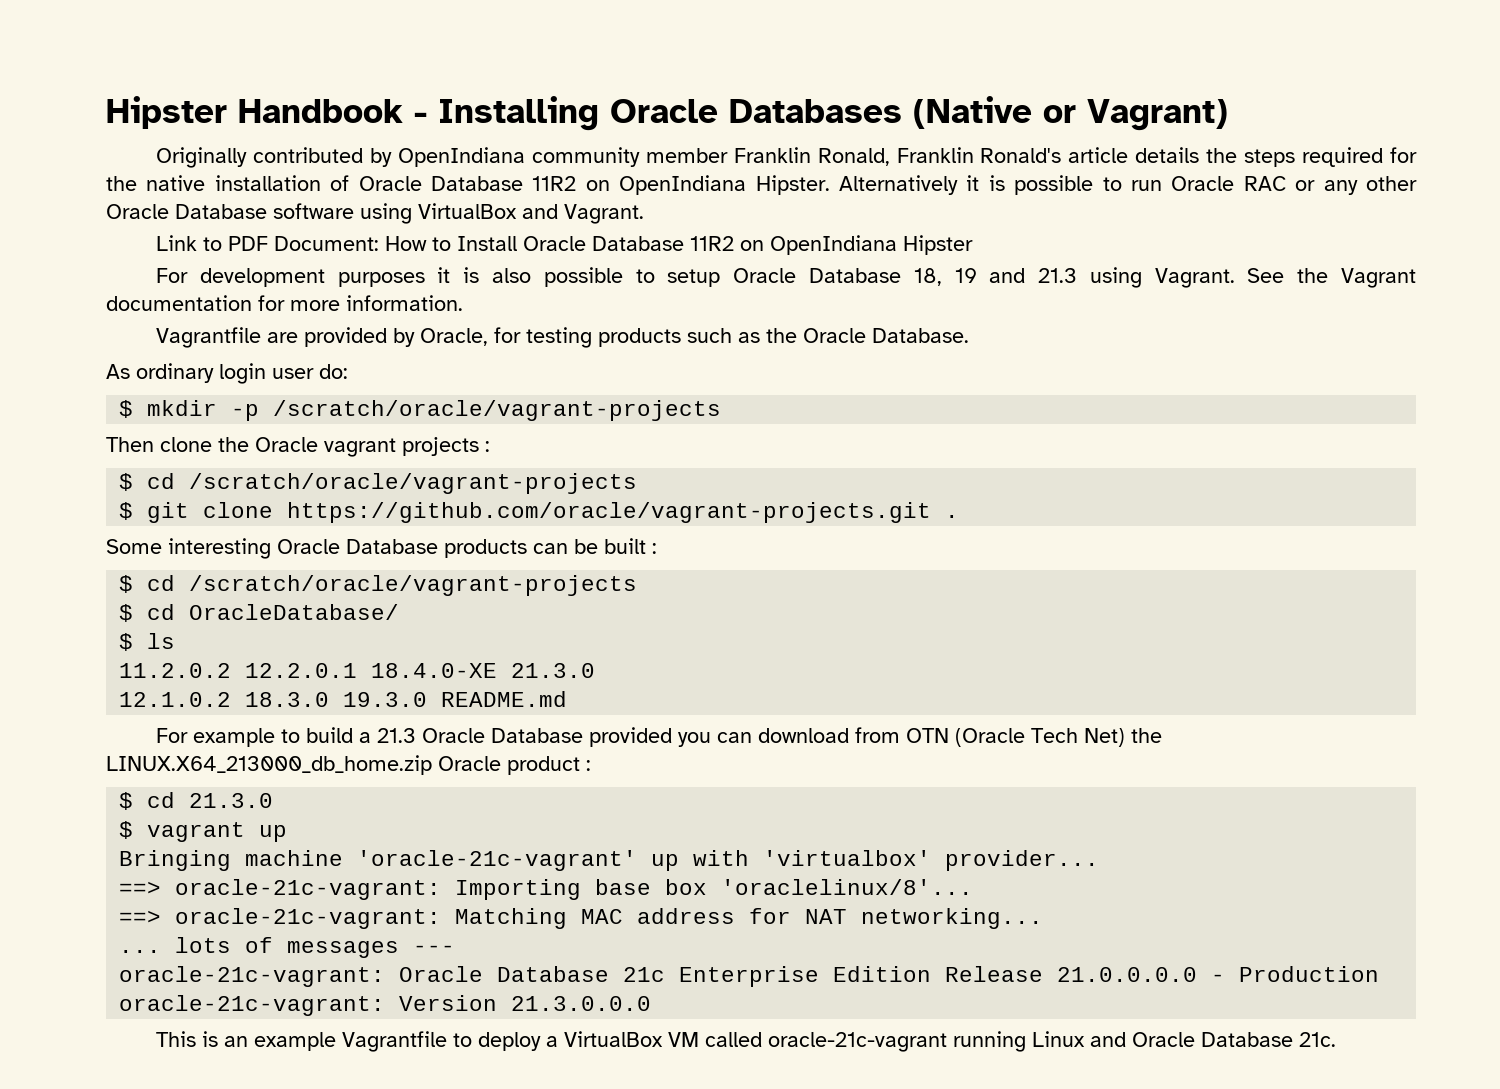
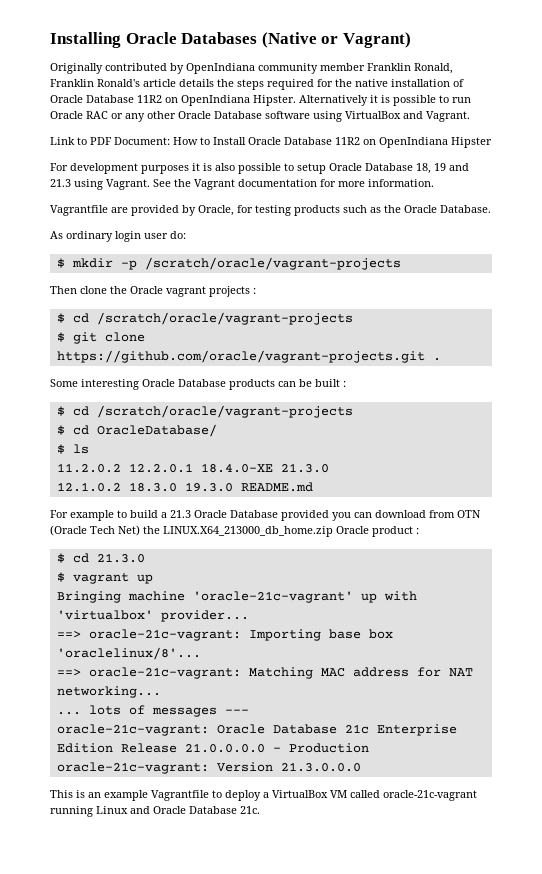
[106,96,427,129] Hipster Handbook - -> (50, 40) none

